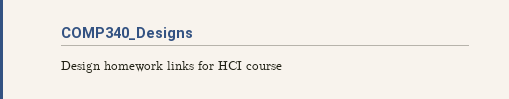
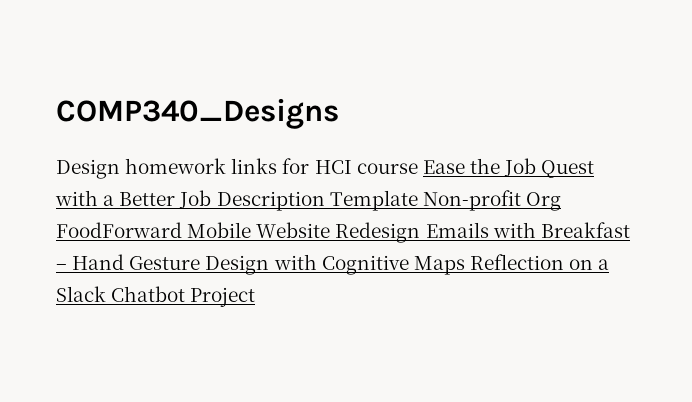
(282, 67) none -> [422,158,595,178] [55,190,561,211] [56,222,630,243] [56,254,610,275] [56,286,256,307] Ease the Job Quest with a Better Job Description Template Non-profit Org FoodForward Mobile Website Redesign Emails with Breakfast – Hand Gesture Design with Cognitive Maps Reflection on a Slack Chatbot Project

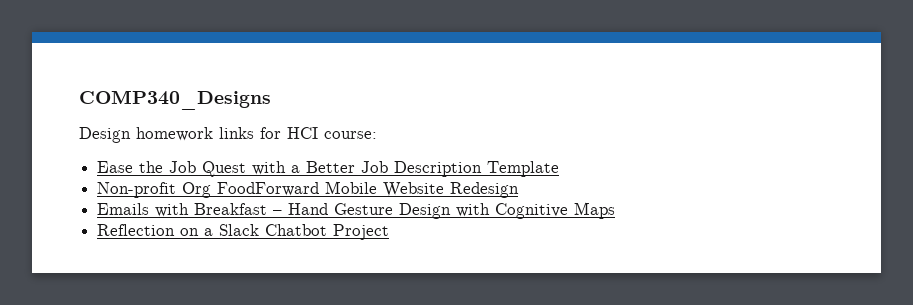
[356,163,418,174] course -> [324,131,377,139] course: //
(418, 200) none -> (560, 169) //
(421, 232) none -> (520, 190) //
(465, 265) none -> (616, 210) //

